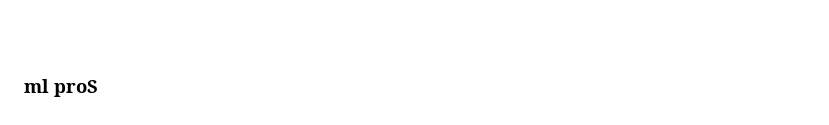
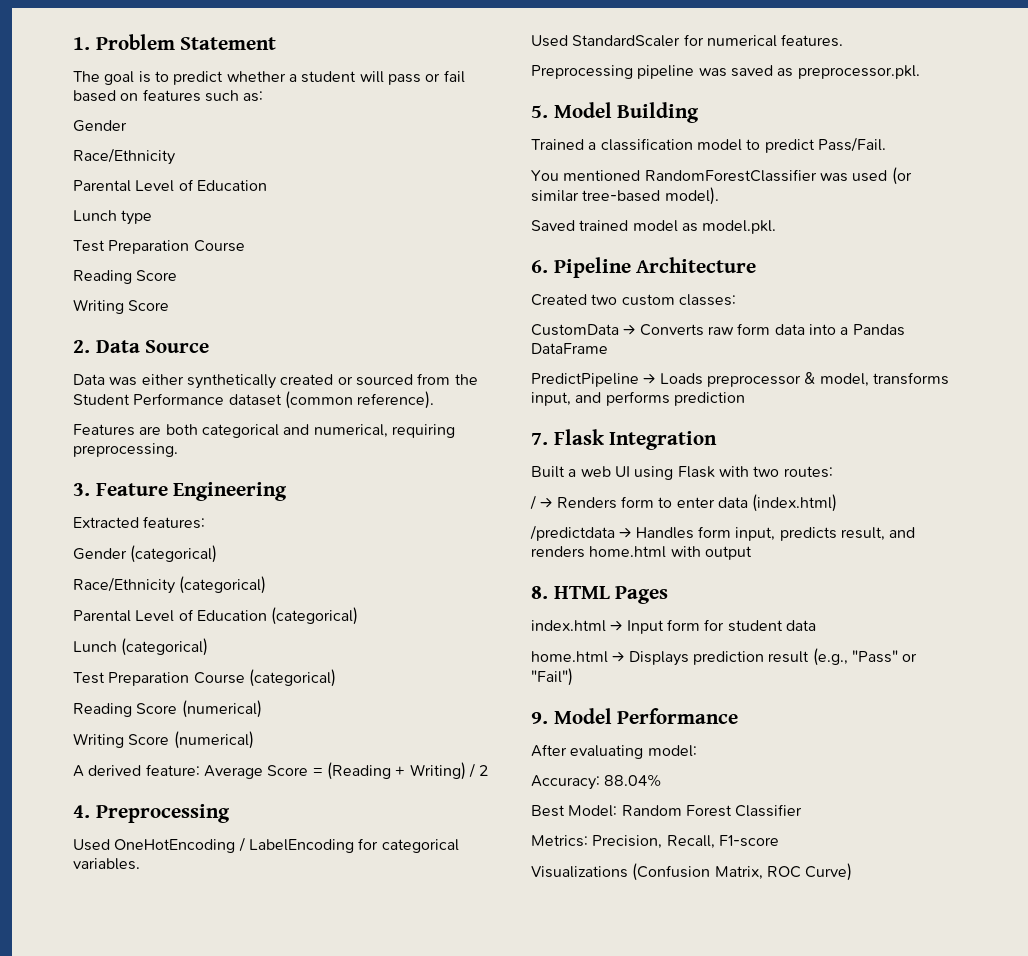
[24,79,98,97] ml proS -> [73,34,277,50] [73,70,465,85] [73,89,264,102] [73,120,127,132] [73,148,175,165] [73,179,267,192] [73,210,153,225] [73,240,245,254] [73,270,178,284] [73,299,170,314] [73,340,210,353] [73,373,478,389] [73,391,435,409] [73,424,455,438] [73,443,178,457] [73,482,288,501] [73,516,206,529] [73,545,218,563] [73,576,267,594] [73,607,359,625] [73,638,209,656] [73,669,336,687] [73,700,262,718] [73,731,254,749] [73,762,489,780] [73,804,230,823] [73,837,459,853] [73,858,140,870] [531,34,844,47] [531,65,920,79] [531,102,700,123] [531,137,886,153] [531,167,912,185] [531,187,719,205] [531,220,777,234] [531,257,757,278] [531,294,736,306] [531,323,905,336] [531,343,608,354] [531,372,949,387] [531,391,745,406] [531,429,718,450] [531,466,833,480] [530,494,838,512] [530,525,916,541] [531,546,752,560] [531,586,669,604] [531,619,816,634] [531,648,918,666] [531,668,573,686] [531,708,739,724] [531,744,697,759] [531,774,663,790] [531,804,803,817] [531,835,779,849] [531,863,853,881] 1. Problem Statement // The goal is to predict whether a student will pass or fail based on features such as: // Gender // Race/Ethnicity // Parental Level of Education // Lunch type // Test Preparation Course // Reading Score // Writing Score // 2. Data Source // Data was either synthetically created or sourced from the Student Performance dataset (common reference). // Features are both categorical and numerical, requiring preprocessing. // 3. Feature Engineering // Extracted features: // Gender (categorical) // Race/Ethnicity (categorical) // Parental Level of Education (categorical) // Lunch (categorical) // Test Preparation Course (categorical) // Reading Score (numerical) // Writing Score (numerical) // A derived feature: Average Score = (Reading + Writing) / 2 // 4. Preprocessing // Used OneHotEncoding / LabelEncoding for categorical variables. // Used StandardScaler for numerical features. // Preprocessing pipeline was saved as preprocessor.pkl. // 5. Model Building // Trained a classification model to predict Pass/Fail. // You mentioned RandomForestClassifier was used (or similar tree-based model). // Saved trained model as model.pkl. // 6. Pipeline Architecture // Created two custom classes: // CustomData → Converts raw form data into a Pandas DataFrame // PredictPipeline → Loads preprocessor & model, transforms input, and performs prediction // 7. Flask Integration // Built a web UI using Flask with two routes: // / → Renders form to enter data (index.html) // /predictdata → Handles form input, predicts result, and renders home.html with output // 8. HTML Pages // index.html → Input form for student data // home.html → Displays prediction result (e.g., "Pass" or "Fail") // 9. Model Performance // After evaluating model: // Accuracy: 88.04% // Best Model: Random Forest Classifier // Metrics: Precision, Recall, F1-score // Visualizations (Confusion Matrix, ROC Curve)

